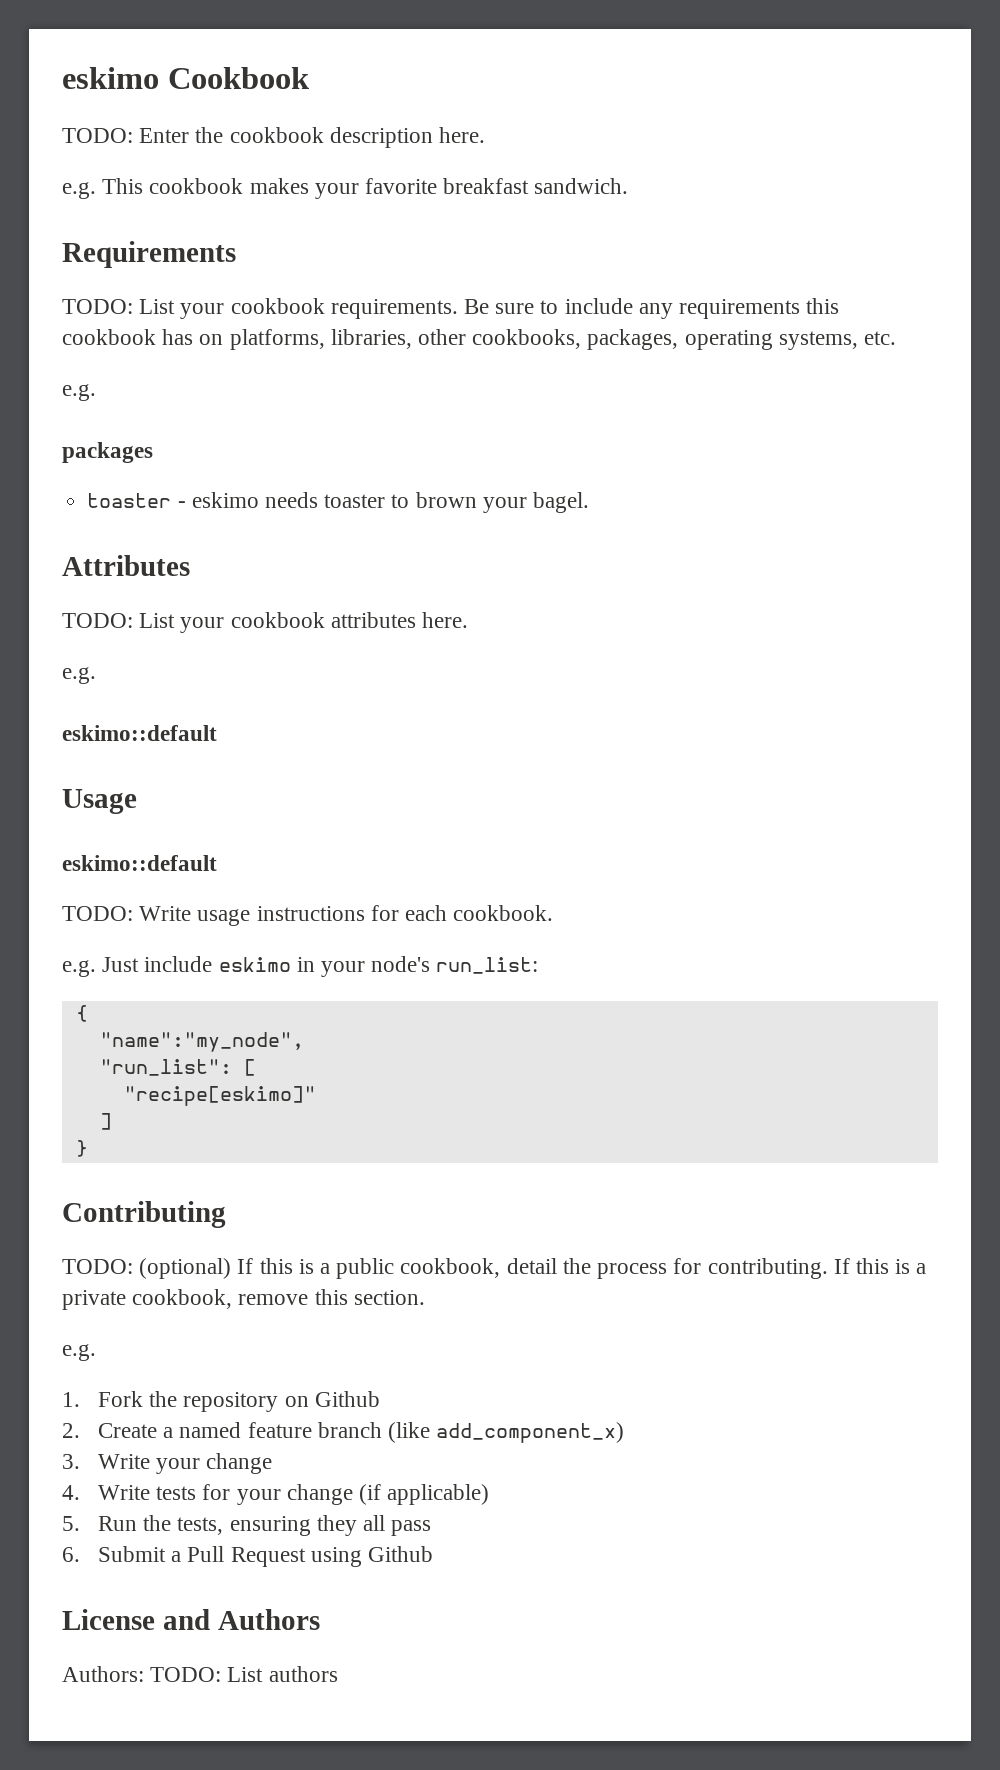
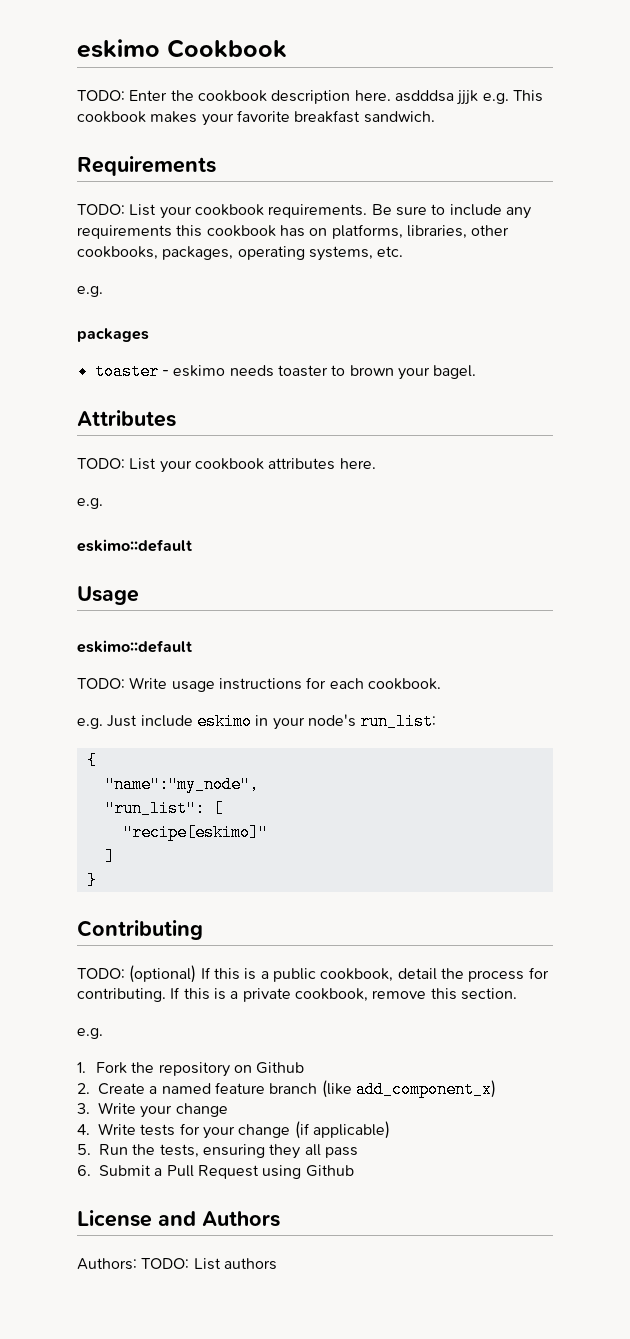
(486, 135) // -> [394,90,479,105] asdddsa jjjk

